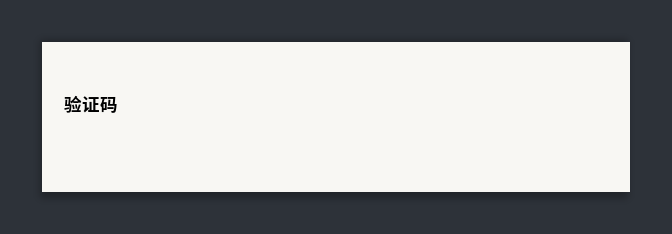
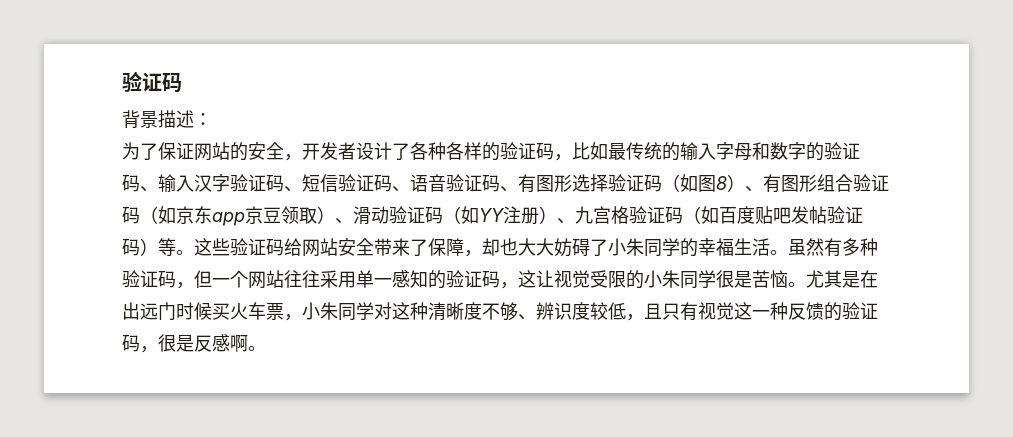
[64,95,118,113] 验证码 -> [122,71,182,93] [122,110,212,128] [122,142,860,161] [122,174,889,193] [122,206,863,226] [122,238,878,257] [122,270,878,289] [122,302,878,321] [122,334,266,353] 验证码 // 背景描述： // 为了保证网站的安全，开发者设计了各种各样的验证码，比如最传统的输入字母和数字的验证码、输入汉字验证码、短信验证码、语音验证码、有图形选择验证码（如图8）、有图形组合验证码（如京东app京豆领取）、滑动验证码（如YY注册）、九宫格验证码（如百度贴吧发帖验证码）等。这些验证码给网站安全带来了保障，却也大大妨碍了小朱同学的幸福生活。虽然有多种验证码，但一个网站往往采用单一感知的验证码，这让视觉受限的小朱同学很是苦恼。尤其是在出远门时候买火车票，小朱同学对这种清晰度不够、辨识度较低，且只有视觉这一种反馈的验证码，很是反感啊。

